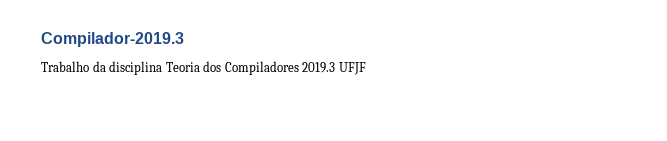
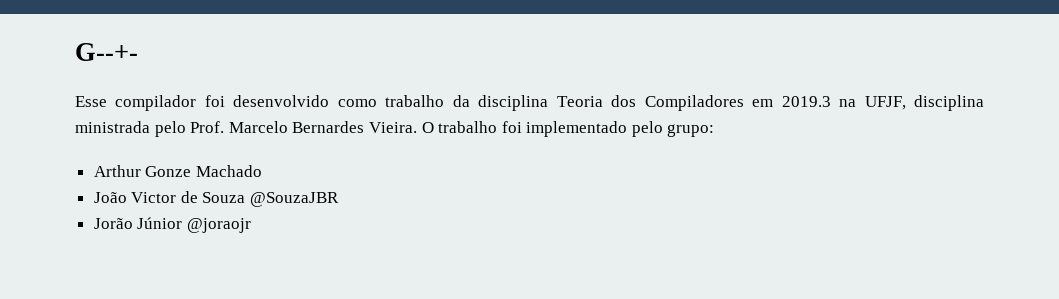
[41,32,184,47] [41,61,89,72] Compilador-2019.3 // Trabalho -> [75,43,138,61] [75,95,445,111] G--+- // Esse compilador foi desenvolvido como trabalho
[302,62,366,75] 2019.3 UFJF -> [752,95,985,111] [75,121,715,137] [93,165,262,177] [93,191,340,207] [93,217,251,233] em 2019.3 na UFJF, disciplina ministrada pelo Prof. Marcelo Bernardes Vieira. O trabalho foi implementado pelo grupo: // Arthur Gonze Machado // João Victor de Souza @SouzaJBR // Jorão Júnior @joraojr

